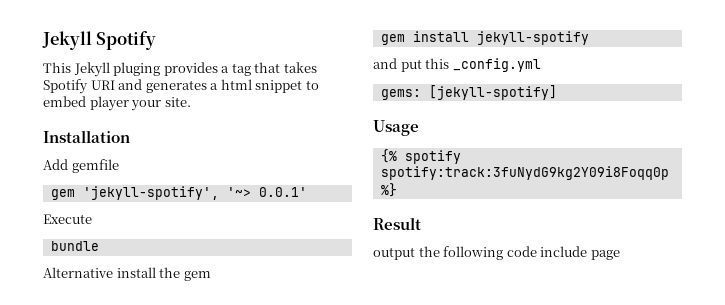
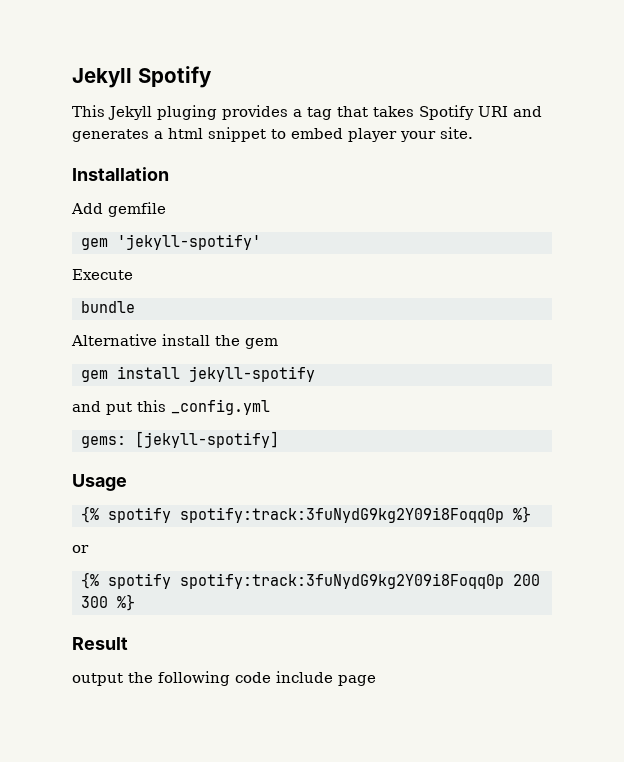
[82,186,307,200] 'jekyll-spotify', '~> 0.0.1' -> [116,234,261,250] 'jekyll-spotify'
(397, 190) none -> [72,545,89,553] [80,572,540,589] [80,594,135,611] // or // {% spotify spotify:track:3fuNydG9kg2Y09i8Foqq0p 200 300 %}

